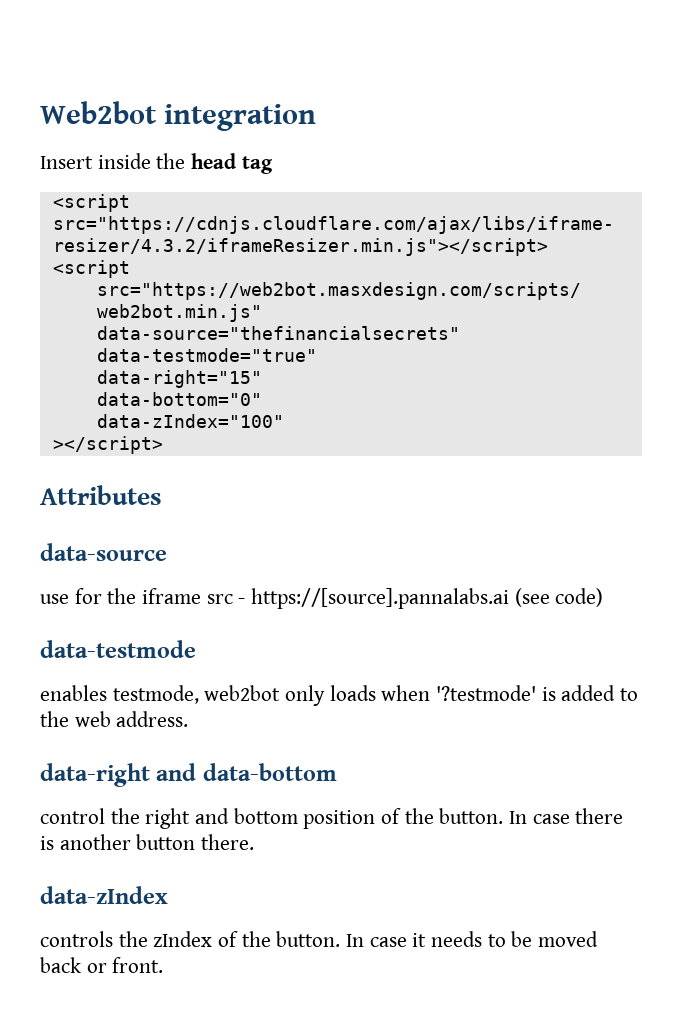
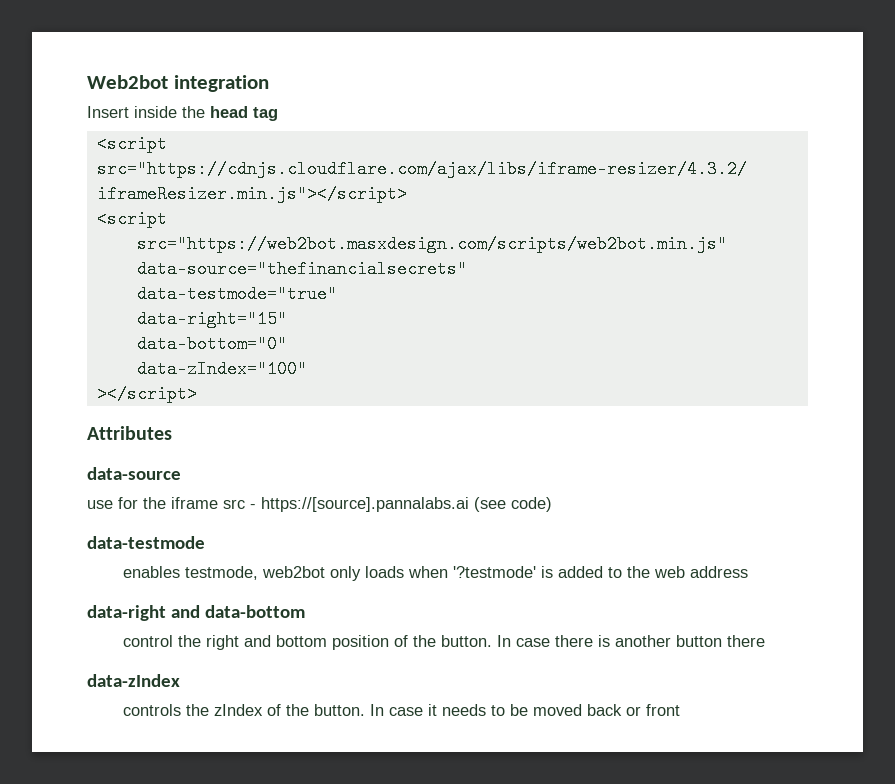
[116,711,189,727] address. -> [690,566,749,578] address
[201,834,255,850] there. -> [727,635,766,647] there
[112,957,164,973] front. -> [646,704,681,716] front

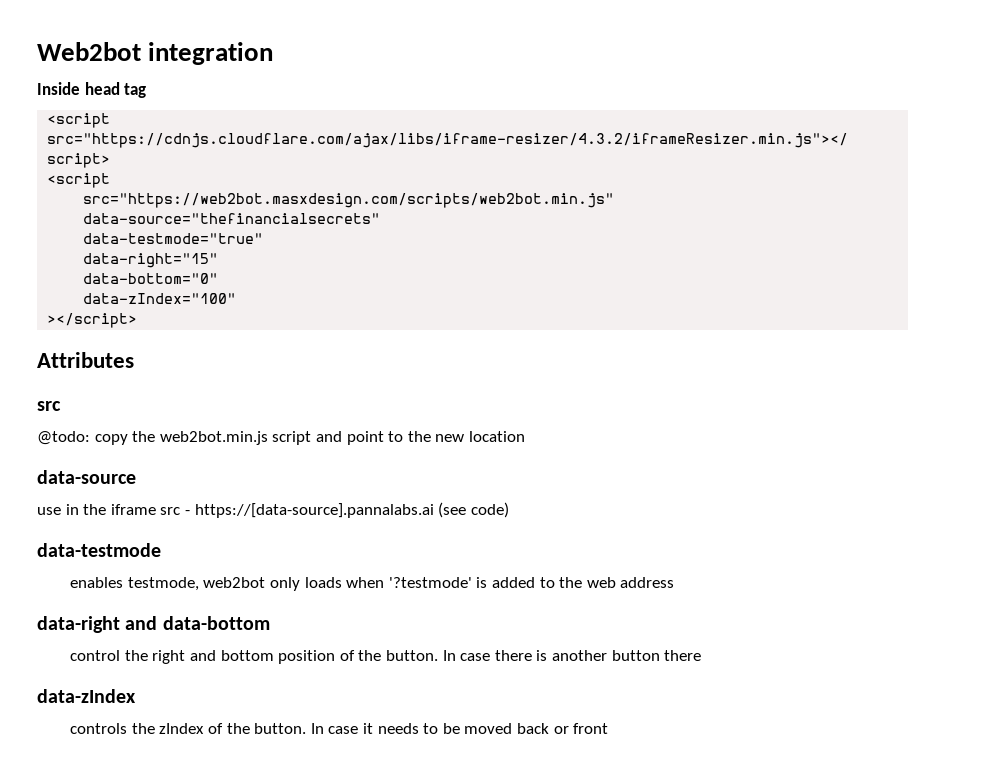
[87,106,205,118] Insert inside the -> [37,82,80,95] Inside
(172, 433) none -> [37,401,61,411] [37,431,525,445] // src // @todo: copy the web2bot.min.js script and point to the new location
[118,497,138,509] for -> [65,504,79,515] in
[261,497,469,512] https://[source].pannalabs.ai -> [194,503,434,518] https://[data-source].pannalabs.ai

